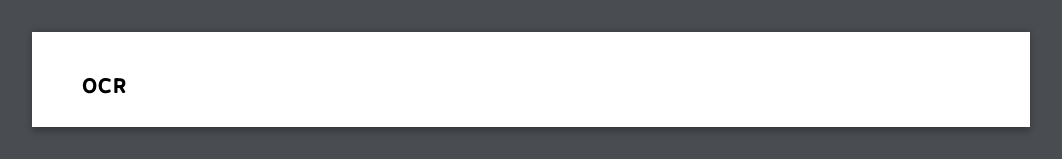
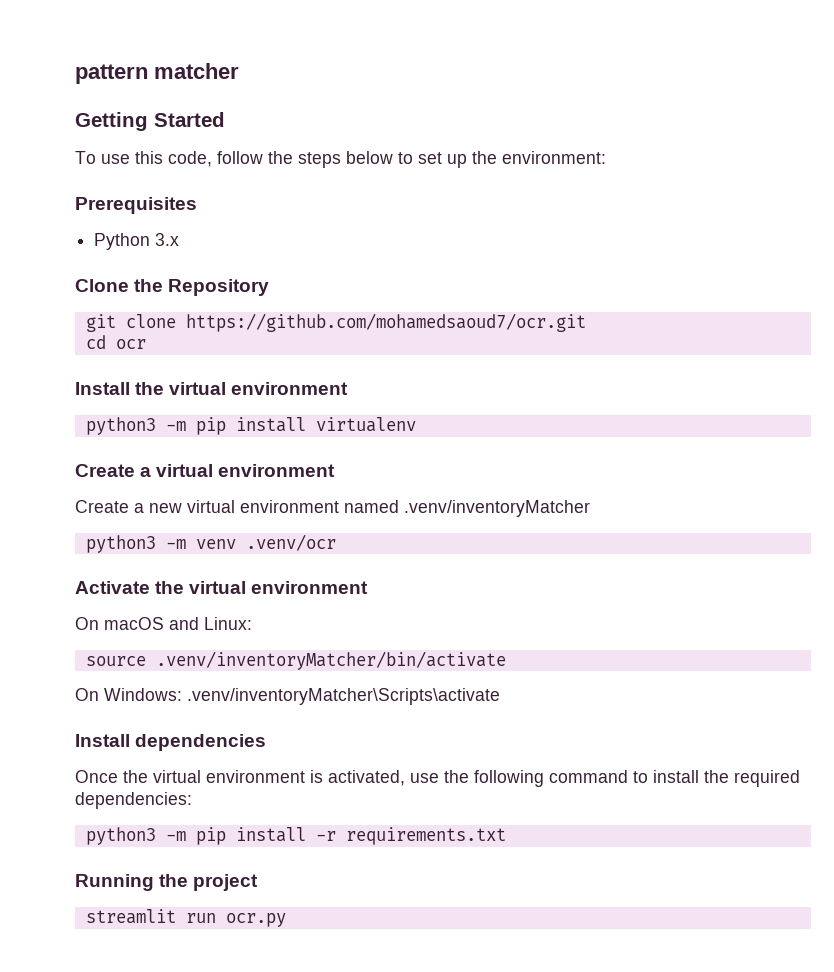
[82,77,127,94] OCR -> [75,63,239,84] [75,112,225,131] [75,151,606,168] [75,197,197,214] [94,233,180,250] [75,279,270,296] [85,313,586,332] [85,335,146,349] [75,382,349,395] [85,417,416,435] [75,464,336,477] [75,500,590,517] [85,534,336,553] [75,581,369,594] [75,617,252,630] [85,651,506,670] [75,688,500,705] [75,734,267,751] [75,770,800,787] [75,792,192,809] [85,827,506,845] [75,874,259,891] [85,909,286,927] pattern matcher // Getting Started // To use this code, follow the steps below to set up the environment: // Prerequisites // Python 3.x // Clone the Repository // git clone https://github.com/mohamedsaoud7/ocr.git // cd ocr // Install the virtual environment // python3 -m pip install virtualenv // Create a virtual environment // Create a new virtual environment named .venv/inventoryMatcher // python3 -m venv .venv/ocr // Activate the virtual environment // On macOS and Linux: // source .venv/inventoryMatcher/bin/activate // On Windows: .venv/inventoryMatcher\Scripts\activate // Install dependencies // Once the virtual environment is activated, use the following command to install the required dependencies: // python3 -m pip install -r requirements.txt // Running the project // streamlit run ocr.py

